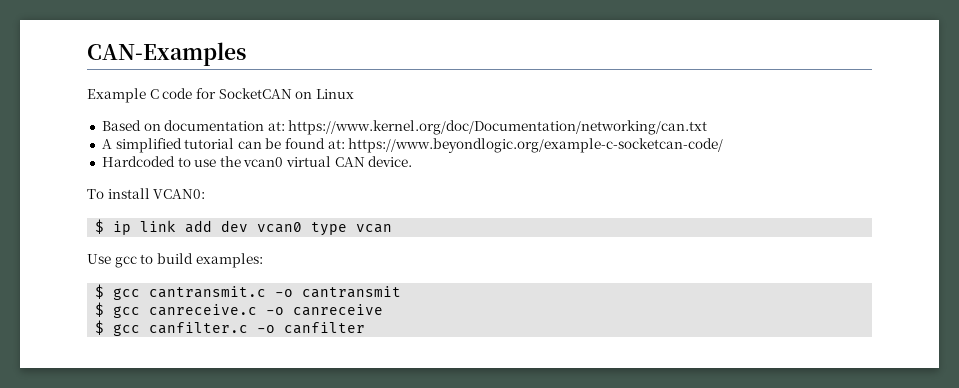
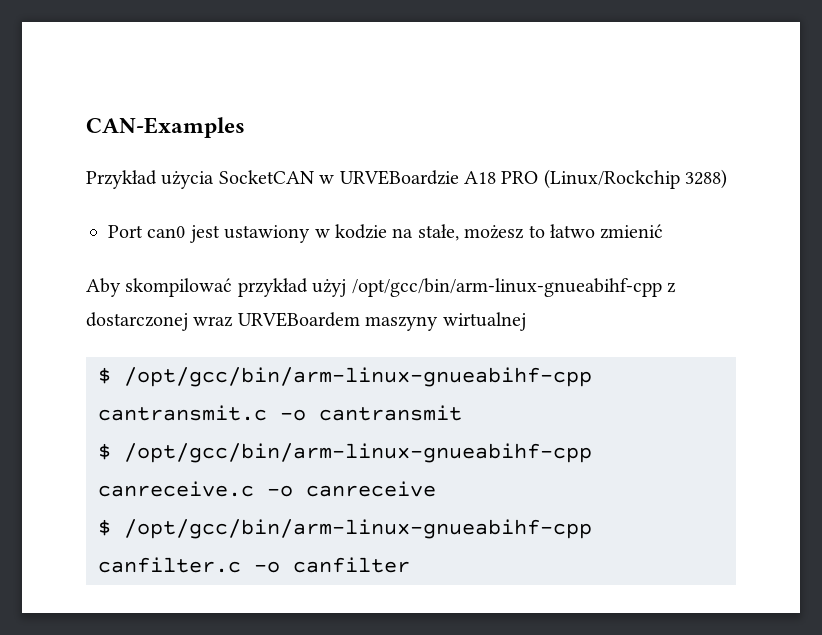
[87,88,354,103] [101,120,708,135] [101,138,724,153] [101,156,413,167] [87,188,206,199] [95,219,393,236] [87,253,263,268] [95,284,141,300] Example C code for SocketCAN on Linux // Based on documentation at: https://www.kernel.org/doc/Documentation/networking/can.txt // A simplified tutorial can be found at: https://www.beyondlogic.org/example-c-socketcan-code/ // Hardcoded to use the vcan0 virtual CAN device. // To install VCAN0: // $ ip link add dev vcan0 type vcan // Use gcc to build examples: // $ gcc -> [86,169,728,189] [108,224,664,243] [86,278,676,297] [86,312,526,331] [98,367,592,387] Przykład użycia SocketCAN w URVEBoardzie A18 PRO (Linux/Rockchip 3288) // Port can0 jest ustawiony w kodzie na stałe, możesz to łatwo zmienić // Aby skompilować przykład użyj /opt/gcc/bin/arm-linux-gnueabihf-cpp z dostarczonej wraz URVEBoardem maszyny wirtualnej // $ /opt/gcc/bin/arm-linux-gnueabihf-cpp
[113,306,141,318] gcc -> [124,443,592,463] /opt/gcc/bin/arm-linux-gnueabihf-cpp
[113,324,141,336] gcc -> [124,519,592,539] /opt/gcc/bin/arm-linux-gnueabihf-cpp

